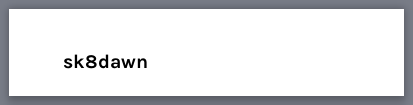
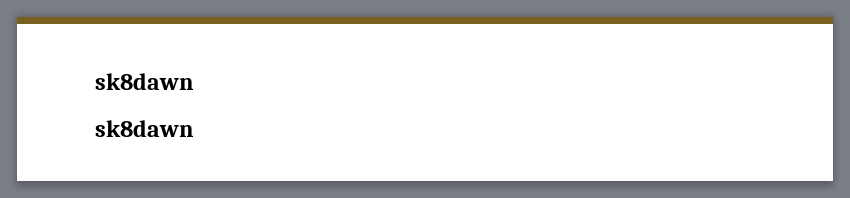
[63,54,148,69] sk8dawn -> [95,73,194,90] [95,120,194,137] sk8dawn // sk8dawn

